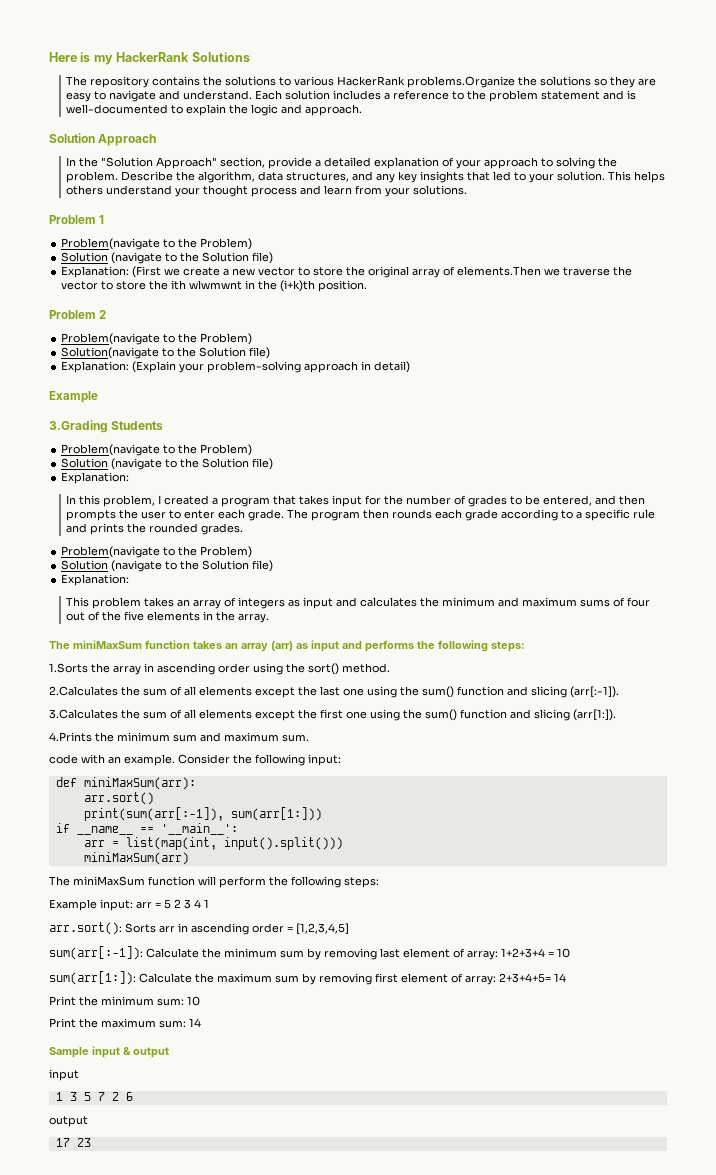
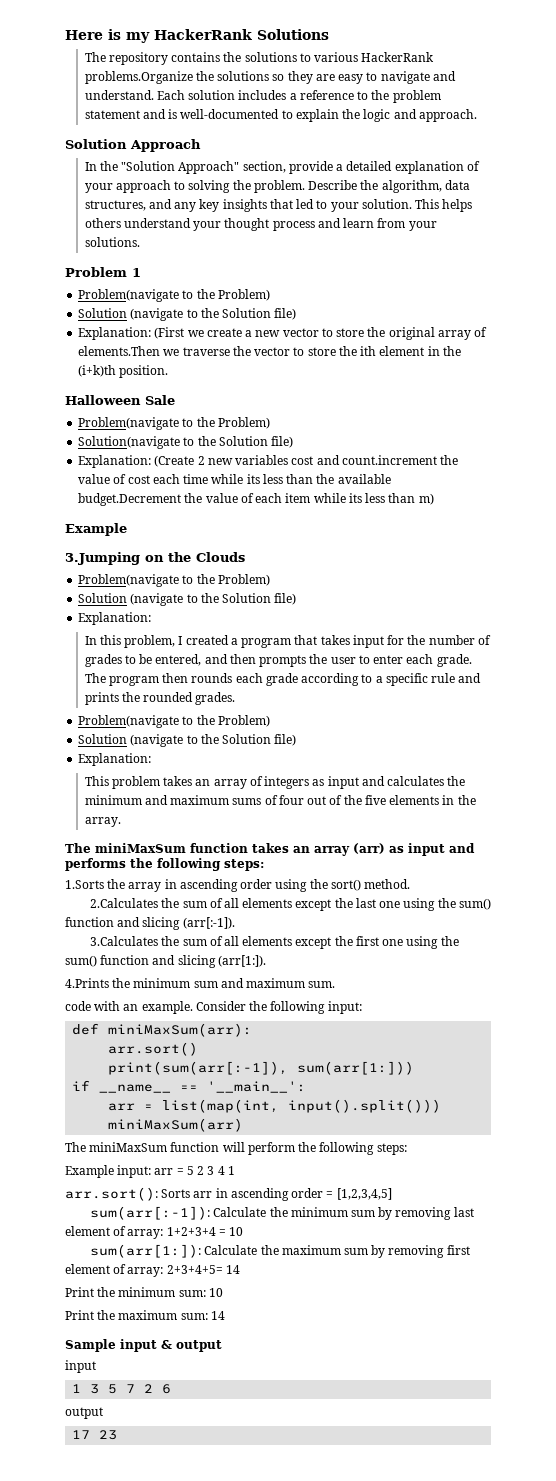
[189,280,243,290] wlwmwnt -> [379,346,425,356] element
[49,310,107,319] Problem 2 -> [65,395,175,405] Halloween Sale
[132,361,411,373] [49,391,98,403] [49,420,164,433] (Explain your problem-solving approach in detail) // Example // 3.Grading Students -> [154,455,459,467] [78,474,391,484] [78,493,434,506] [65,523,127,536] [65,552,245,565] (Create 2 new variables cost and count.increment the value of cost each time while its less than the available budget.Decrement the value of each item while its less than m) // Example // 3.Jumping on the Clouds

